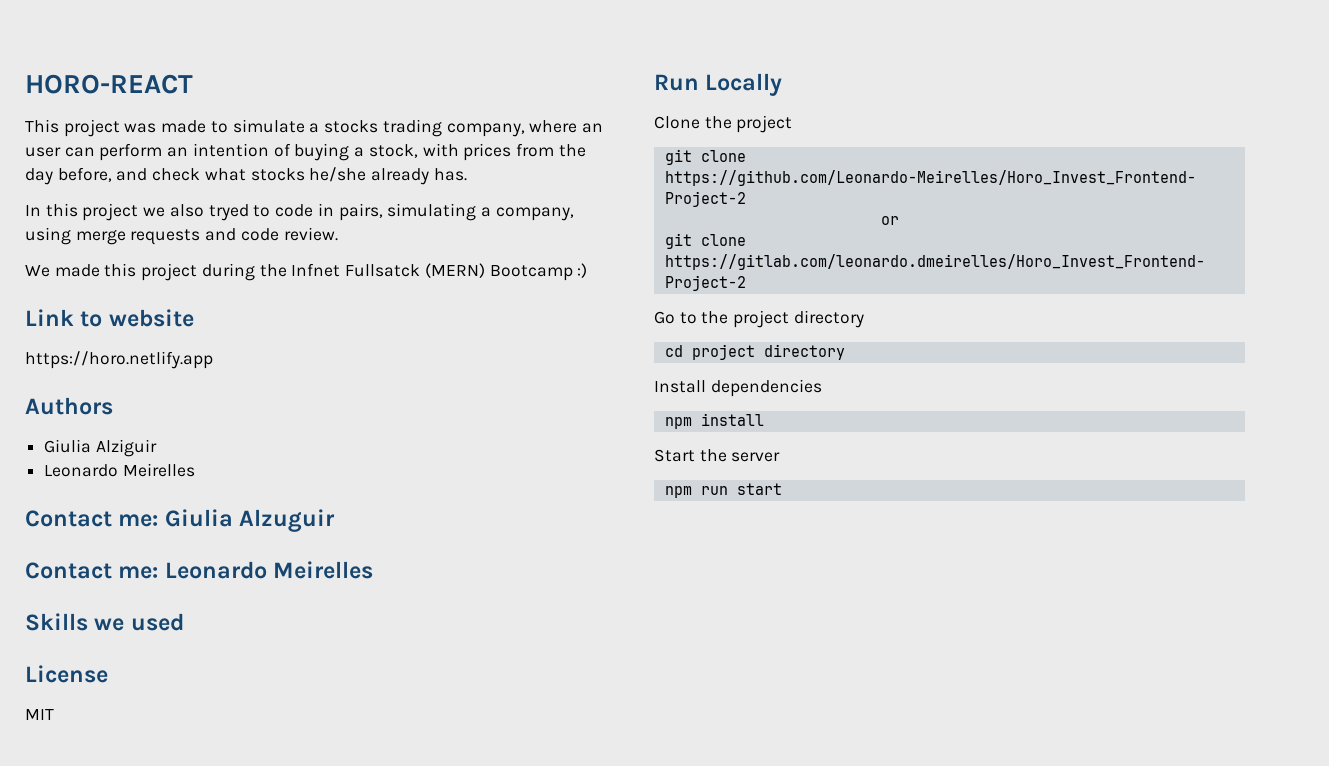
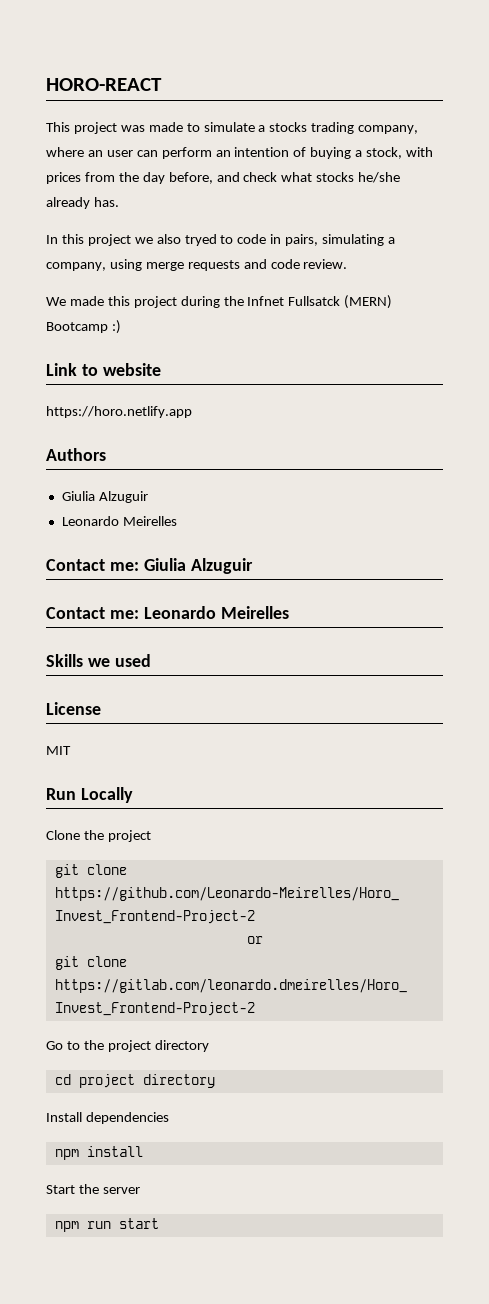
[95,439,157,457] Alziguir -> [98,491,148,503] Alzuguir

